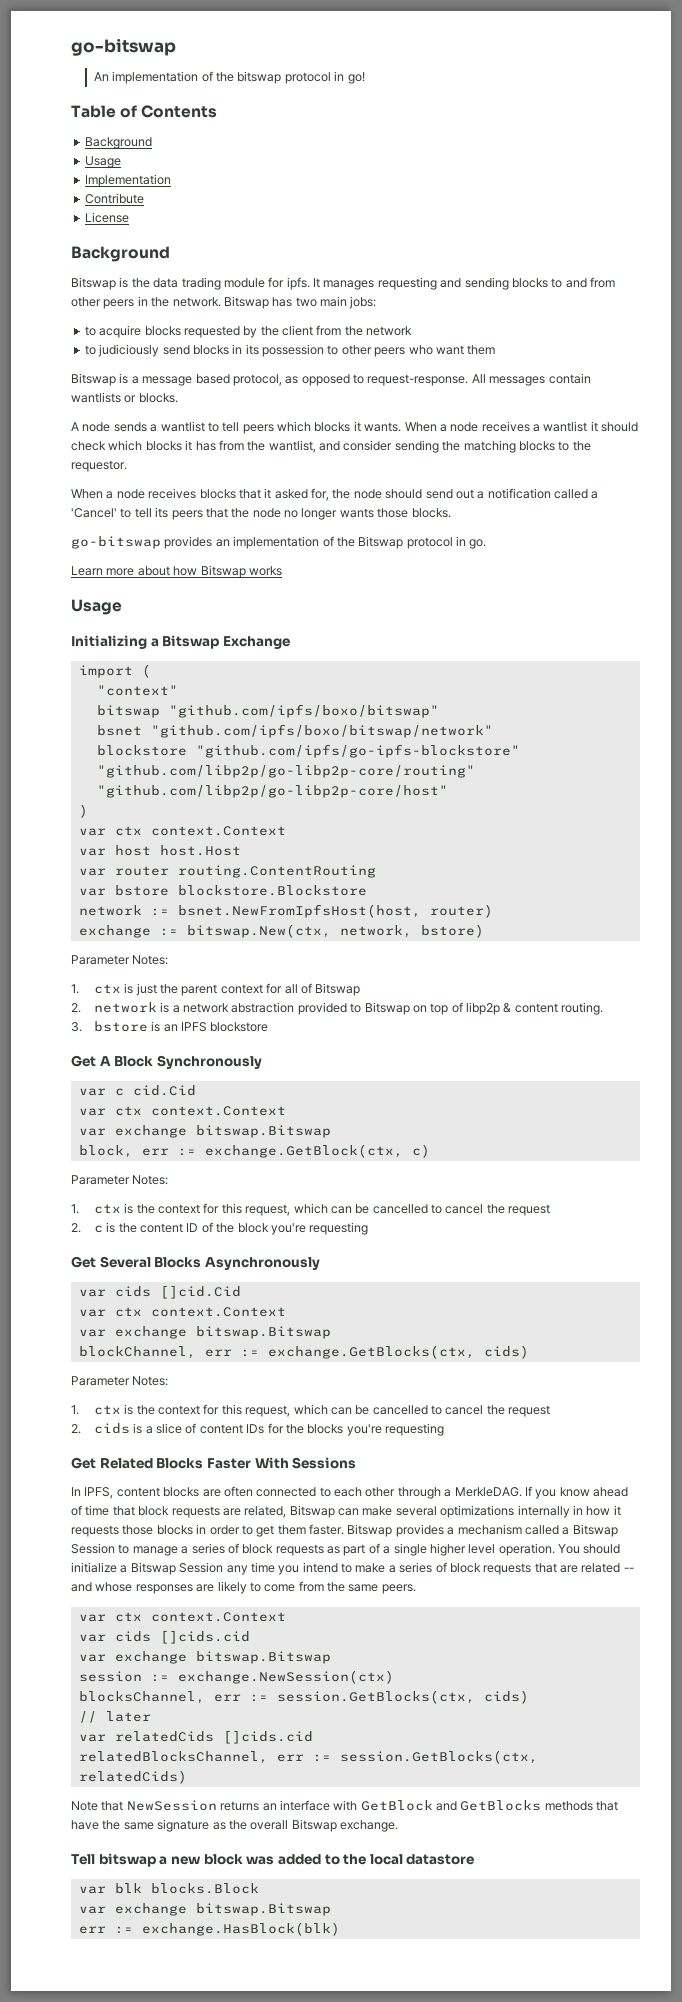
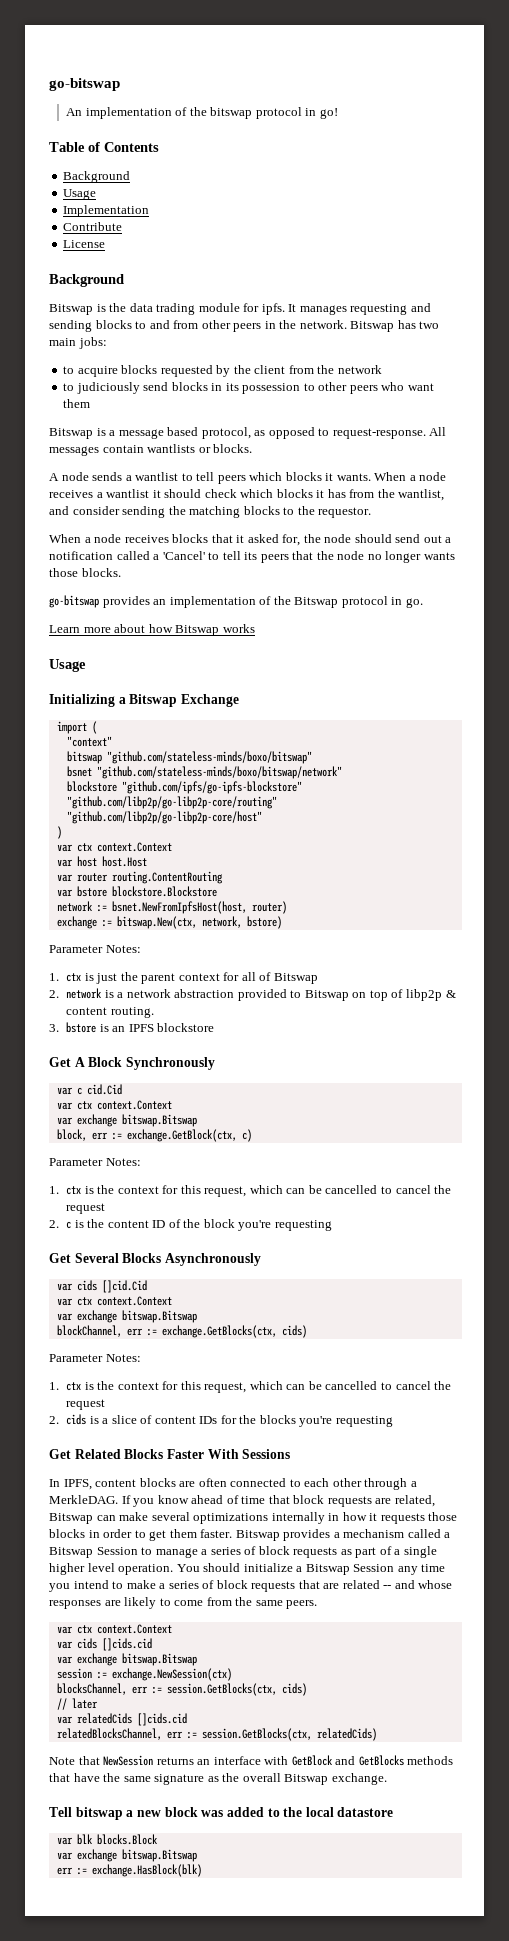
[168,704,439,718] "github.com/ipfs/boxo/bitswap" -> [106,751,312,764] "github.com/stateless-minds/boxo/bitswap"
[150,724,493,738] "github.com/ipfs/boxo/bitswap/network" -> [96,766,342,779] "github.com/stateless-minds/boxo/bitswap/network"

